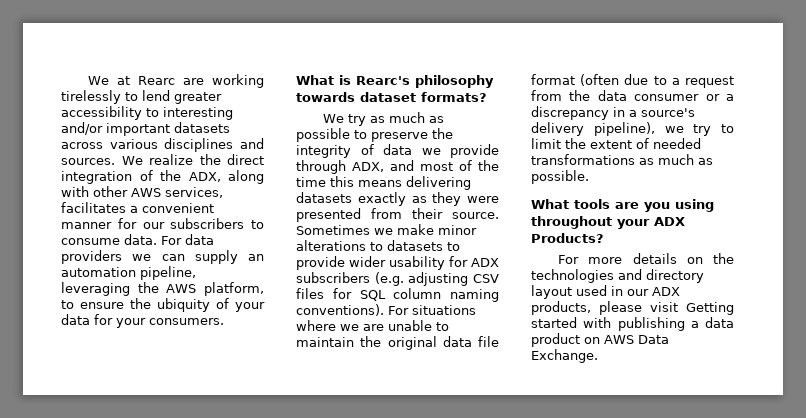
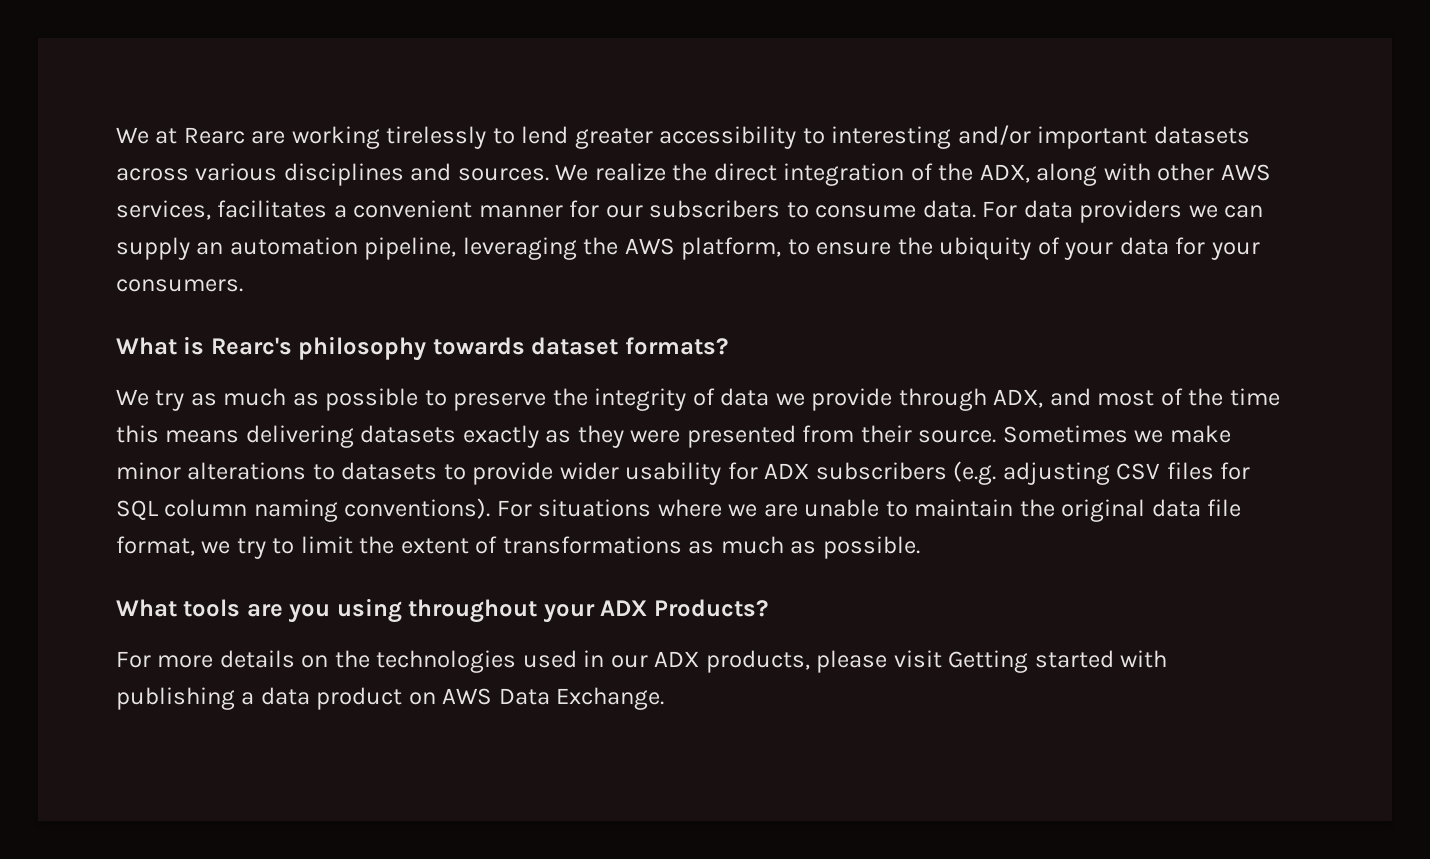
[531,74,734,88] [531,90,734,101] [531,106,695,120] [531,122,655,136] format (often due to a request from the data consumer or a discrepancy in a source's delivery pipeline), -> [116,536,195,556] format,
[653,138,701,149] needed -> (498, 545) none
[618,269,704,283] [531,285,572,299] and directory layout -> (517, 661) none

